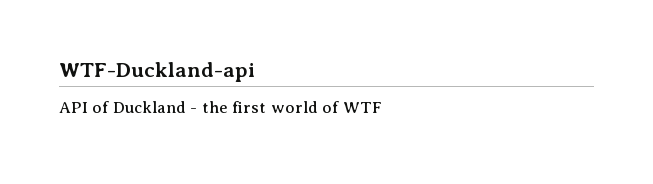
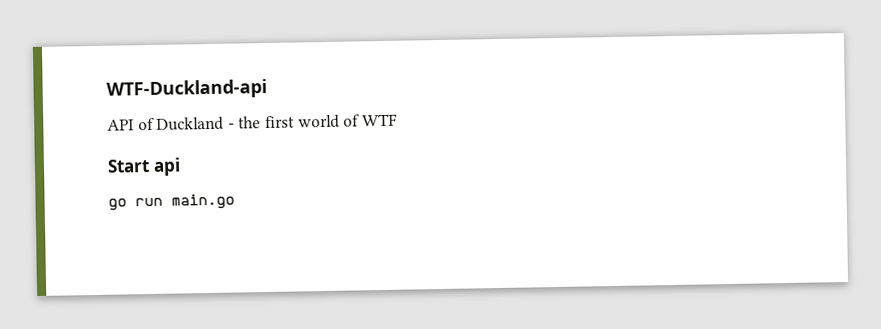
(382, 107) none -> [107,157,181,176] [108,193,235,211] // Start api // go run main.go

